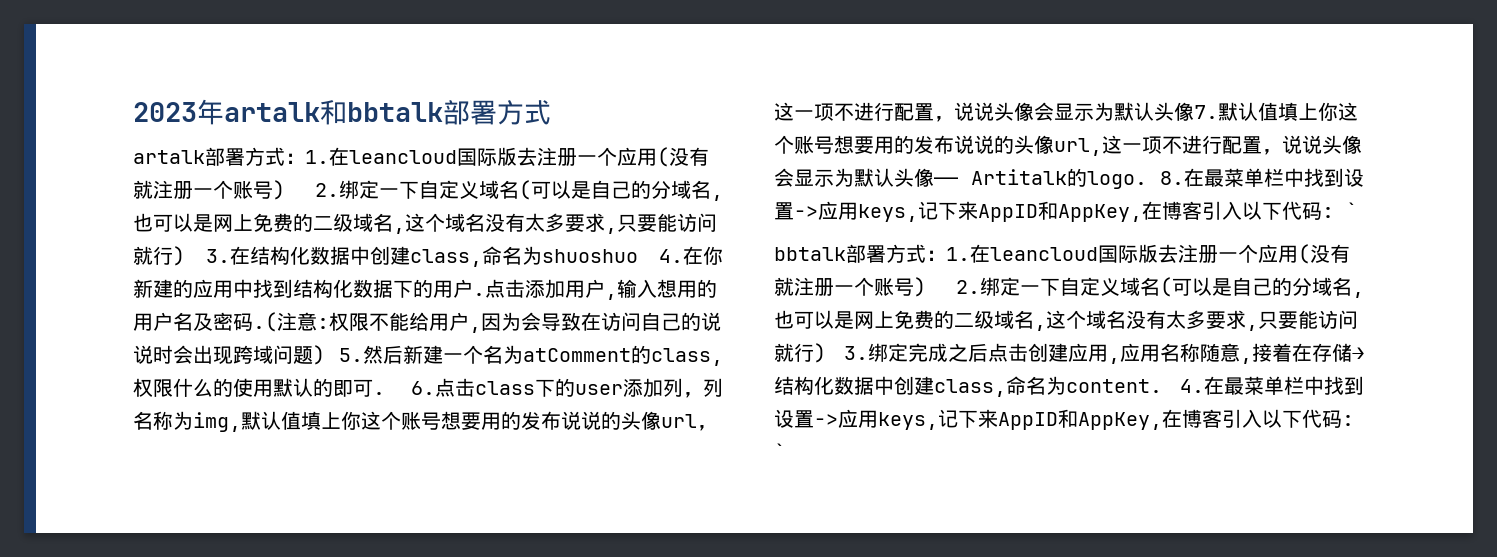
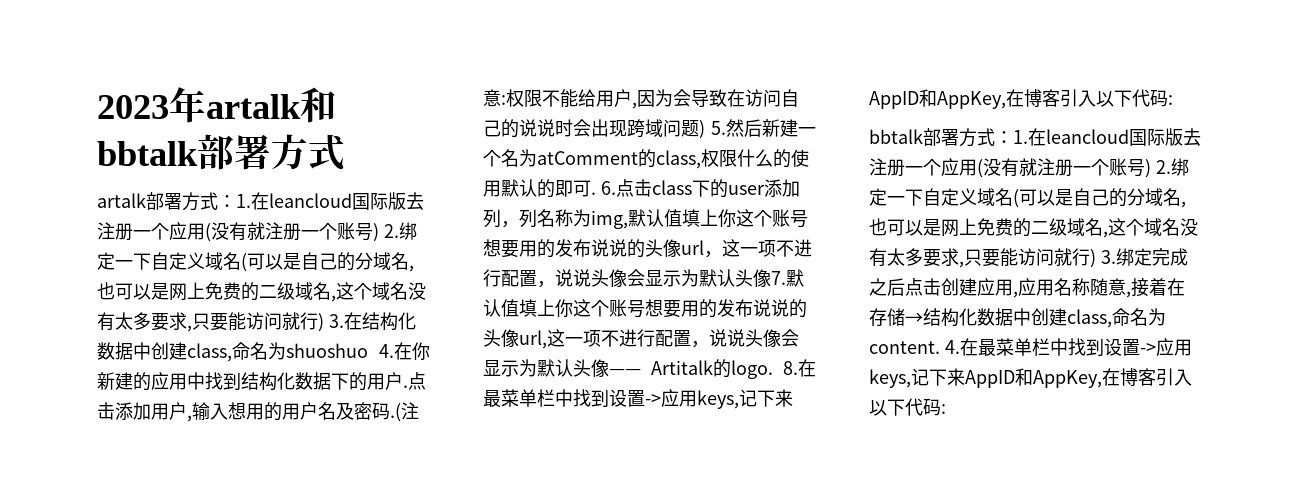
[1346,202,1358,218] ` -> (1173, 100) none
[774,443,786,459] ` -> (946, 409) none

